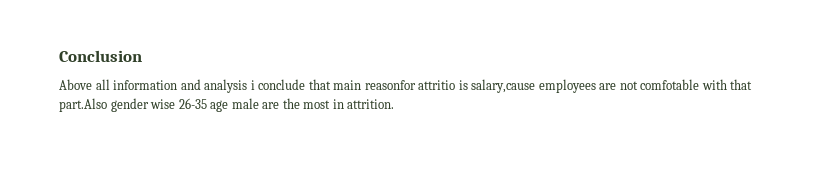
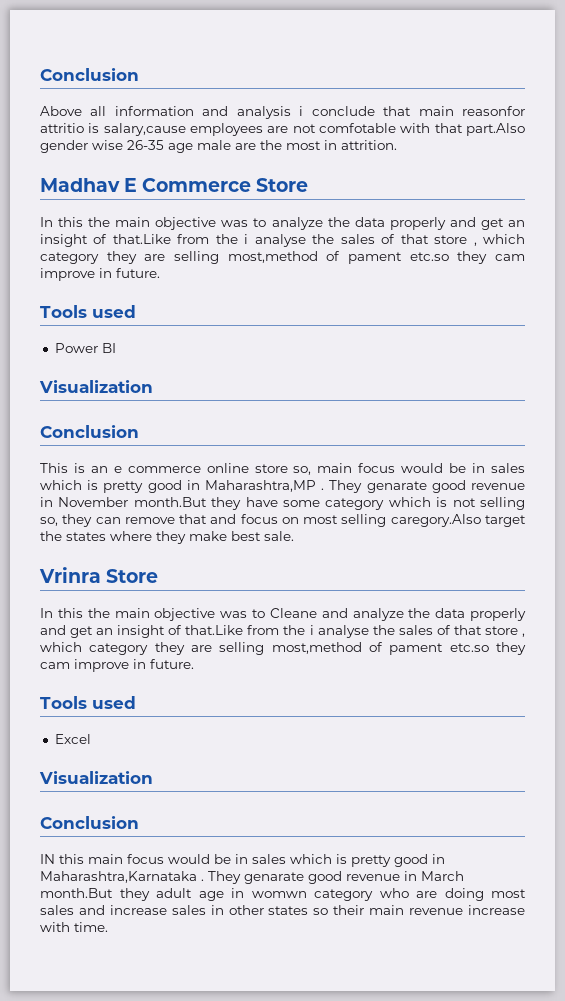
(395, 104) none -> [40,178,309,192] [40,217,526,230] [40,234,525,247] [40,251,525,264] [40,268,160,281] [40,305,136,318] [54,343,116,353] [39,380,153,393] [40,425,139,438] [40,463,525,475] [40,480,525,493] [40,497,525,510] [40,514,526,527] [40,531,294,544] [39,567,159,583] [40,608,526,621] [40,625,525,638] [40,642,526,655] [40,659,194,672] [40,696,136,709] [54,734,91,744] [39,771,153,784] [40,816,139,829] [40,854,445,867] [40,871,464,884] [40,888,526,901] [40,905,526,915] [40,922,108,932] // Madhav E Commerce Store // In this the main objective was to analyze the data properly and get an insight of that.Like from the i analyse the sales of that store , which category they are selling most,method of pament etc.so they cam improve in future. // Tools used // Power BI // Visualization // Conclusion // This is an e commerce online store so, main focus would be in sales which is pretty good in Maharashtra,MP . They genarate good revenue in November month.But they have some category which is not selling so, they can remove that and focus on most selling caregory.Also target the states where they make best sale. // Vrinra Store // In this the main objective was to Cleane and analyze the data properly and get an insight of that.Like from the i analyse the sales of that store , which category they are selling most,method of pament etc.so they cam improve in future. // Tools used // Excel // Visualization // Conclusion // IN this main focus would be in sales which is pretty good in Maharashtra,Karnataka . They genarate good revenue in March month.But they adult age in womwn category who are doing most sales and increase sales in other states so their main revenue increase with time.

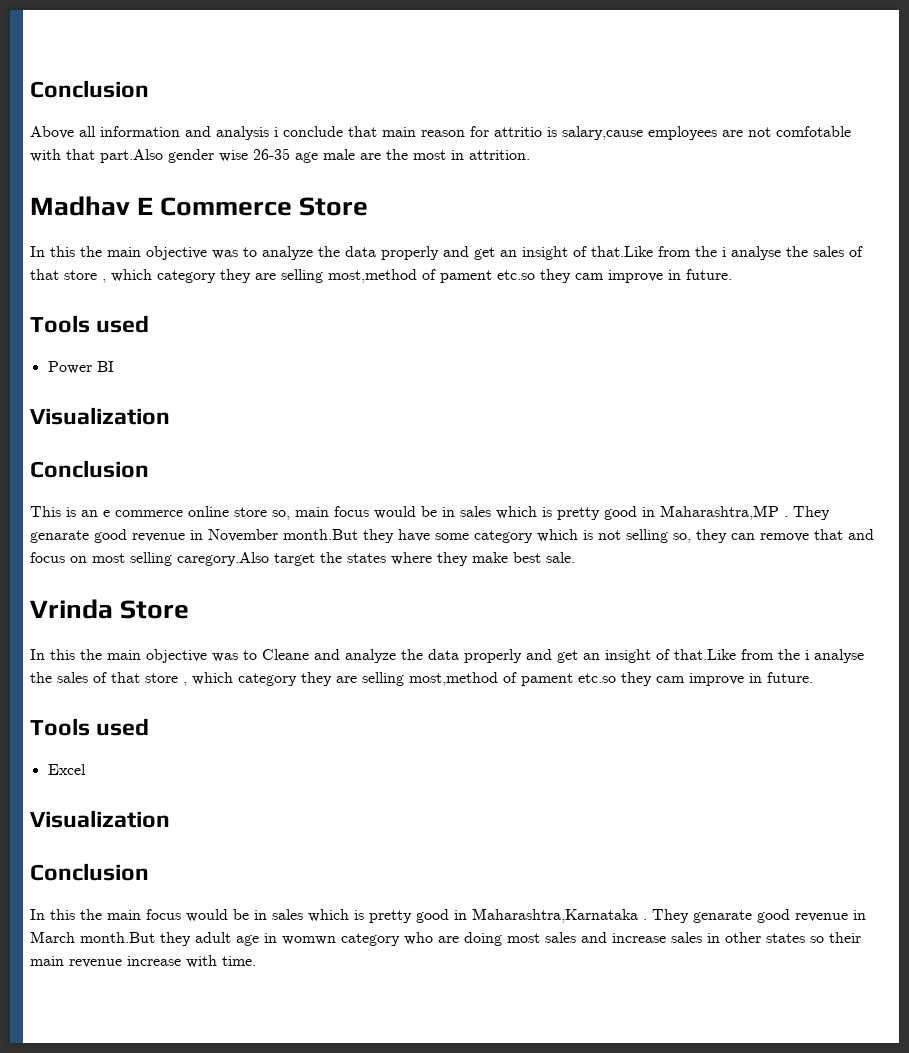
[462,106,525,116] reasonfor -> [421,126,489,137] reason for
[39,567,101,583] Vrinra -> [30,599,113,619] Vrinda
[40,854,84,864] IN this -> [30,909,102,920] In this the

